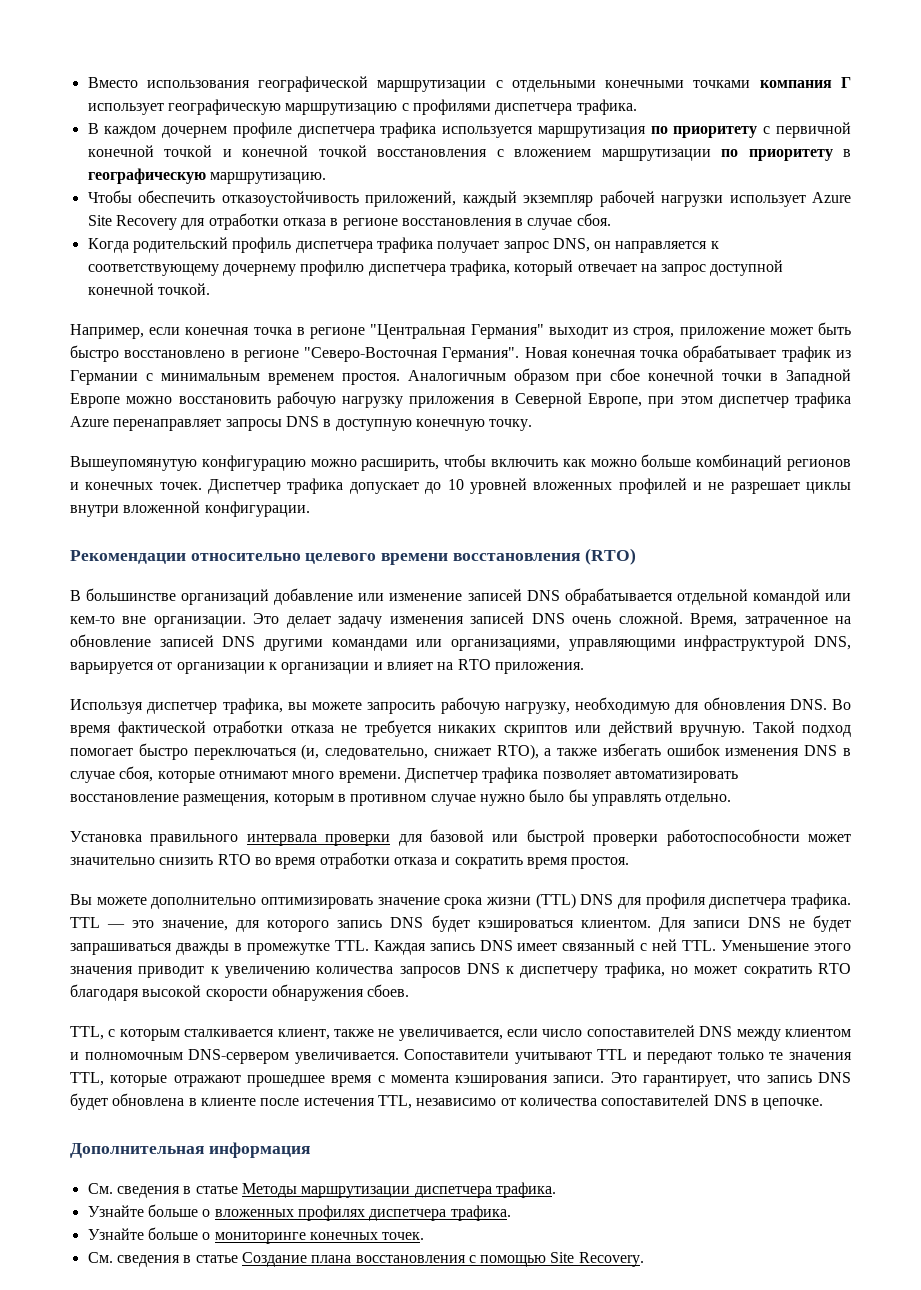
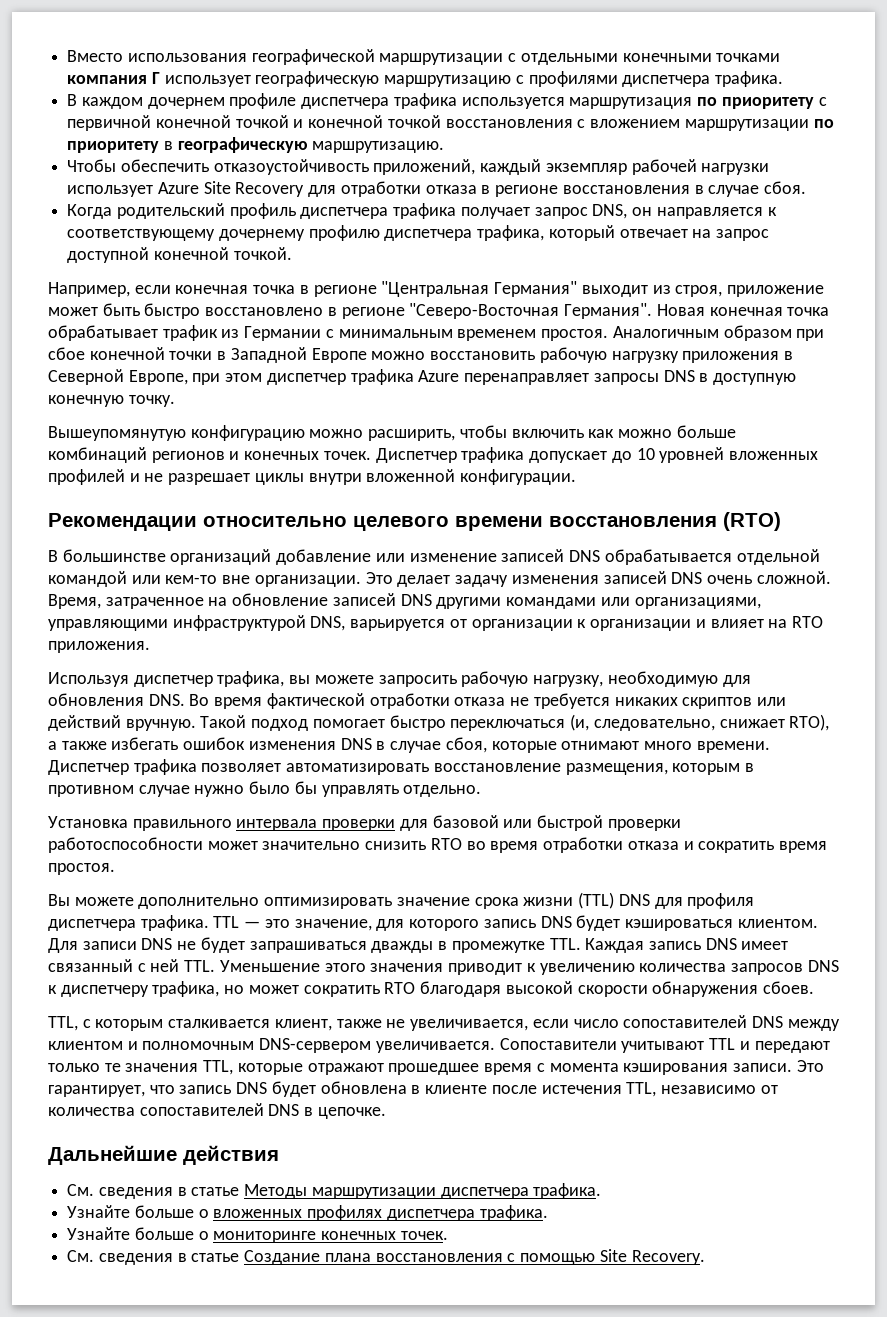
[70,1142,310,1158] Дополнительная информация -> [48,1145,279,1165] Дальнейшие действия

